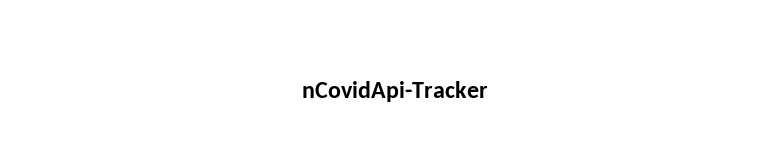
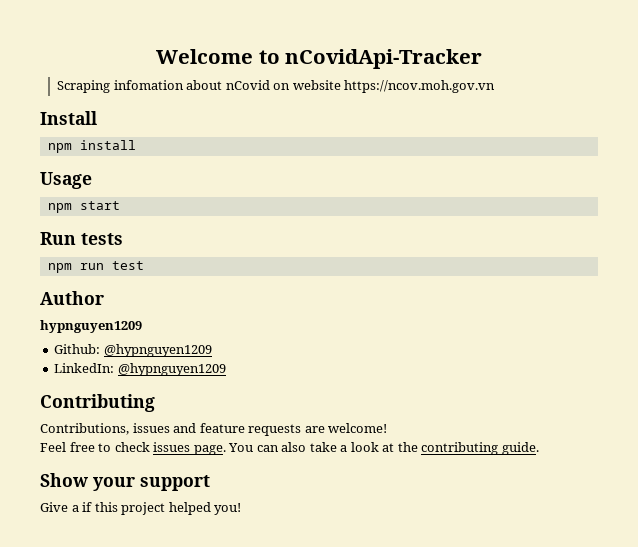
(302, 91) none -> [155,49,280,64] Welcome to
(488, 91) none -> [57,80,496,93] [40,111,97,125] [47,140,136,153] [40,172,92,189] [47,201,120,213] [40,232,123,245] [47,261,144,273] [40,291,104,305] [40,320,142,333] [54,344,212,357] [54,363,226,376] [40,394,155,412] [40,423,388,436] [40,442,539,455] [40,473,210,491] [40,502,242,515] // Scraping infomation about nCovid on website https://ncov.moh.gov.vn // Install // npm install // Usage // npm start // Run tests // npm run test // Author // hypnguyen1209 // Github: @hypnguyen1209 // LinkedIn: @hypnguyen1209 // Contributing // Contributions, issues and feature requests are welcome! // Feel free to check issues page. You can also take a look at the contributing guide. // Show your support // Give a if this project helped you!

